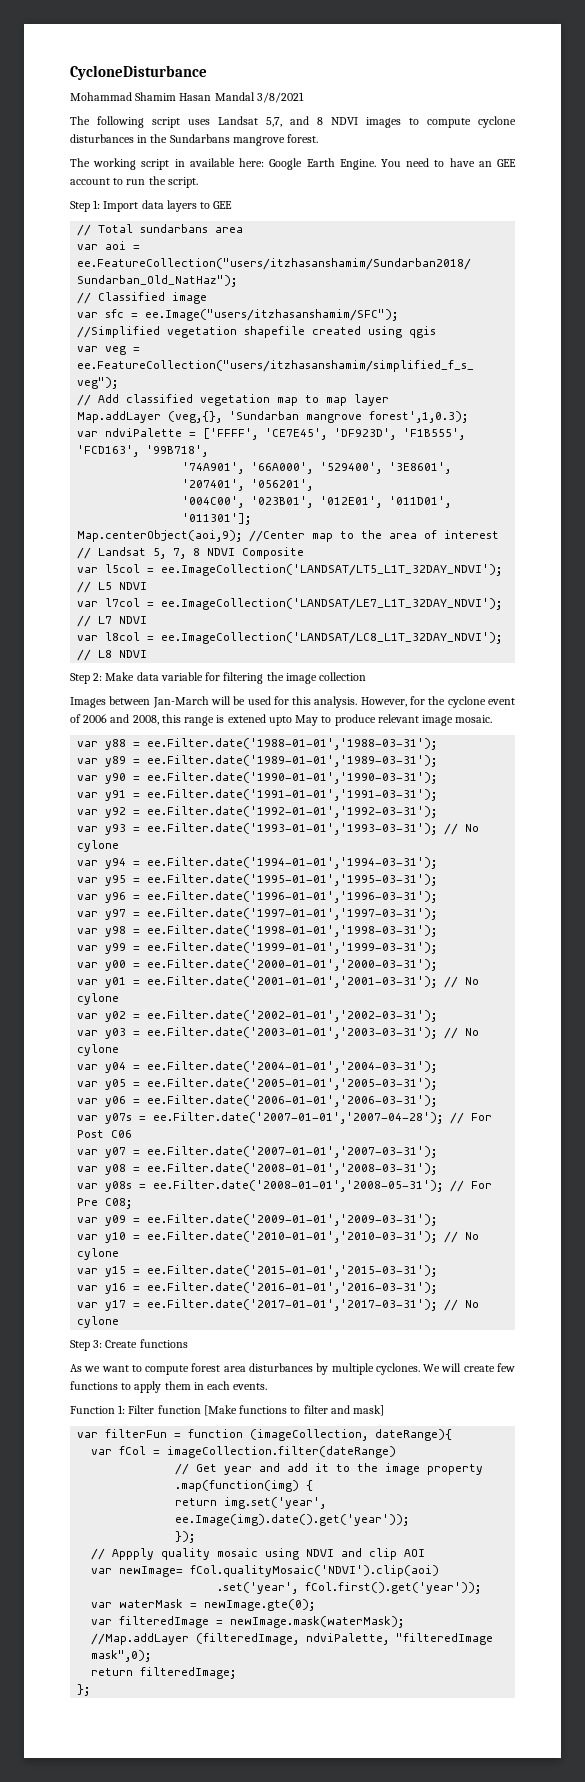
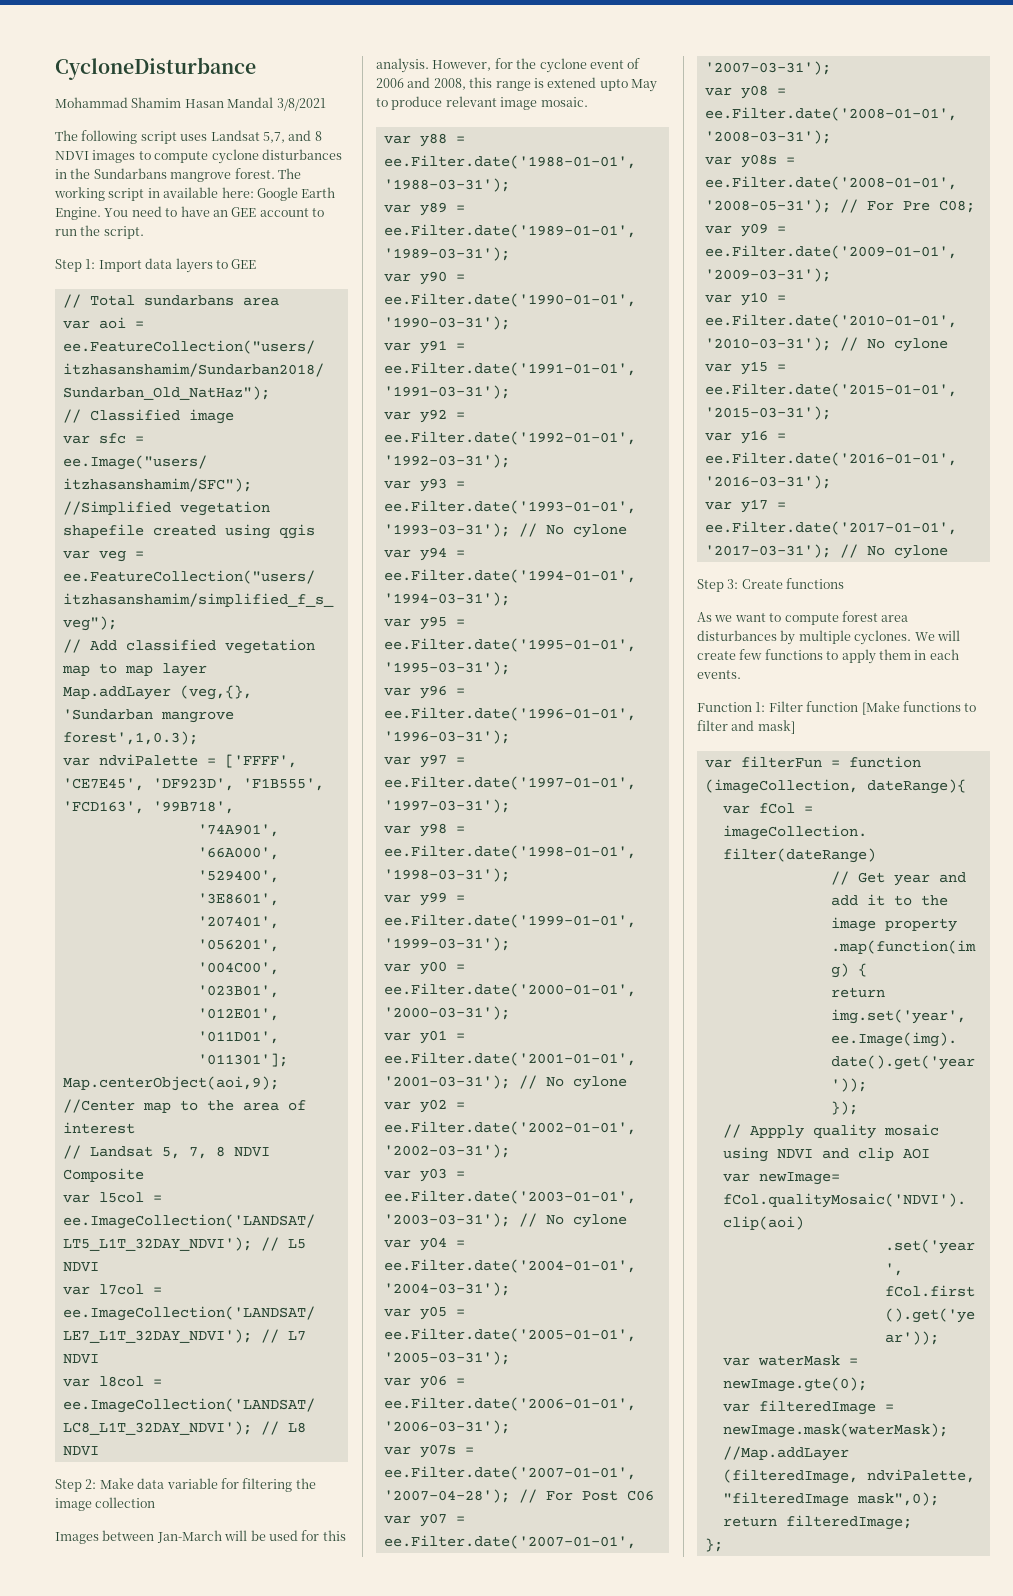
(319, 138) // -> (275, 173) none

